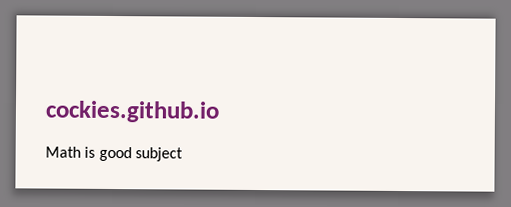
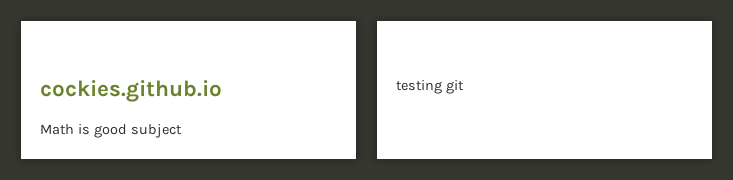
(183, 154) none -> [396,80,464,94] // testing git

